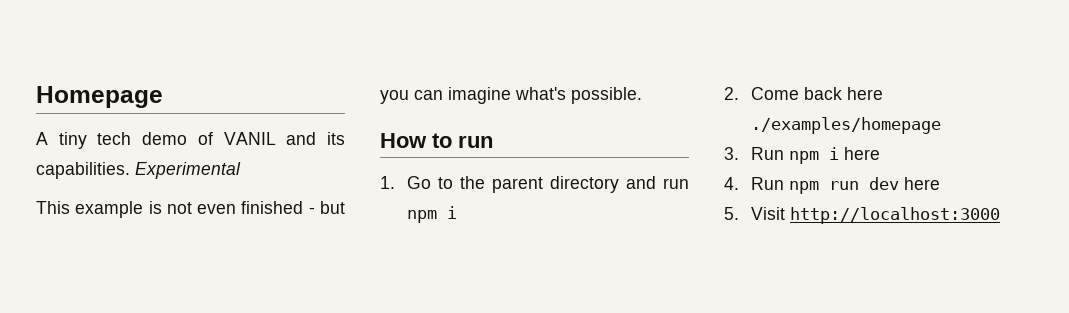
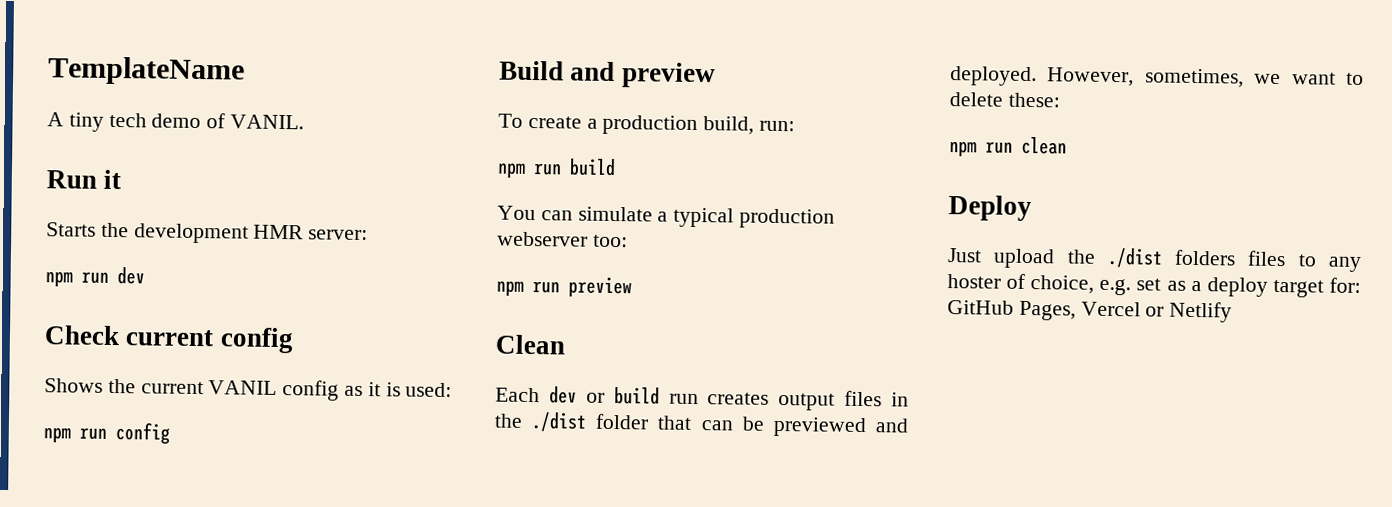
[36,86,163,108] Homepage -> [48,56,245,86] TemplateName
[223,132,346,145] [36,162,241,179] [36,201,345,218] [380,87,642,104] [380,133,493,148] [380,176,689,193] [407,206,458,223] [724,87,884,100] [751,117,942,134] [724,147,881,164] [724,177,941,194] [724,207,1001,224] VANIL and its capabilities. Experimental // This example is not even finished - but you can imagine what's possible. // How to run // 1. Go to the parent directory and run npm i // 2. Come back here ./examples/homepage // 3. Run npm i here // 4. Run npm run dev here // 5. Visit http://localhost:3000 -> [230,114,305,130] [46,169,122,190] [46,222,369,244] [45,267,145,287] [44,325,294,354] [44,378,453,401] [43,422,170,445] [499,60,716,89] [498,113,796,136] [497,158,616,178] [497,205,836,229] [497,231,628,248] [496,276,632,298] [495,334,566,355] [495,386,909,411] [494,412,909,438] [950,66,1364,88] [949,92,1060,108] [949,136,1067,157] [948,195,1032,222] [947,247,1362,273] [947,273,1361,298] [947,300,1233,323] VANIL. // Run it // Starts the development HMR server: // npm run dev // Check current config // Shows the current VANIL config as it is used: // npm run config // Build and preview // To create a production build, run: // npm run build // You can simulate a typical production webserver too: // npm run preview // Clean // Each dev or build run creates output files in the ./dist folder that can be previewed and deployed. However, sometimes, we want to delete these: // npm run clean // Deploy // Just upload the ./dist folders files to any hoster of choice, e.g. set as a deploy target for: GitHub Pages, Vercel or Netlify

